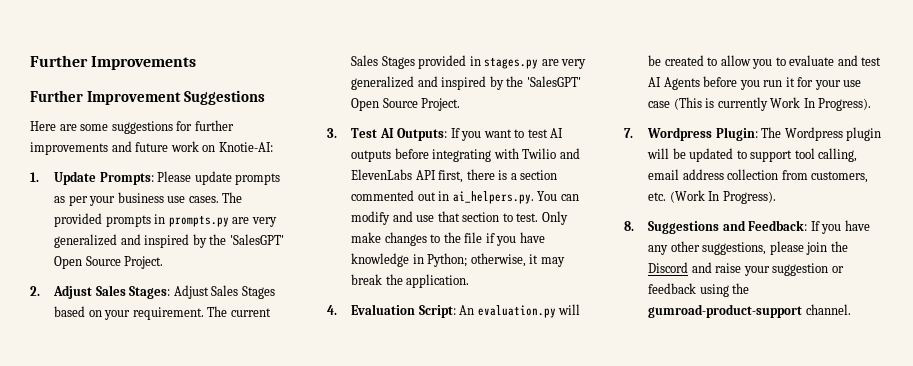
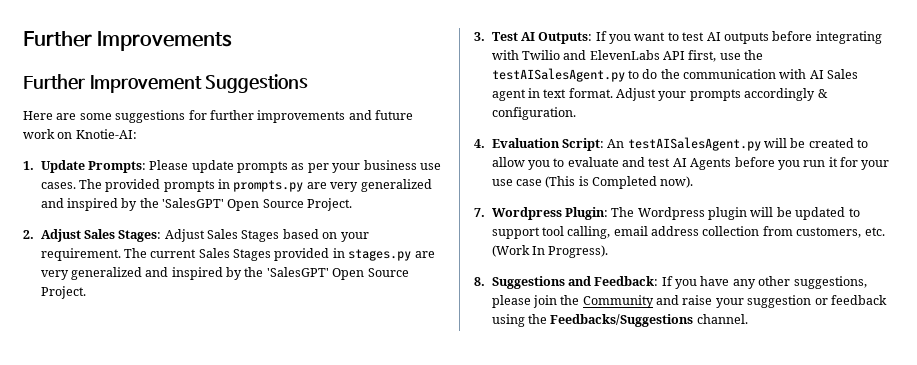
[466,169,558,180] [351,190,579,204] [351,211,568,225] [351,232,545,246] [351,253,565,267] [351,274,470,288] there is a section commented out in ai_helpers.py. You can modify and use that section to test. Only make changes to the file if you have knowledge in Python; otherwise, it may break the application. -> [719,50,764,60] [491,68,859,82] [491,88,828,101] [491,107,576,120] use the testAISalesAgent.py to do the communication with AI Sales agent in text format. Adjust your prompts accordingly & configuration.
[477,305,556,318] evaluation.py -> [627,137,761,151] testAISalesAgent.py
[717,97,872,111] currently Work In Progress). -> [592,176,694,189] Completed now).
[648,262,689,273] Discord -> [582,295,654,308] Community
[648,304,803,318] gumroad-product-support -> [550,314,694,327] Feedbacks/Suggestions

